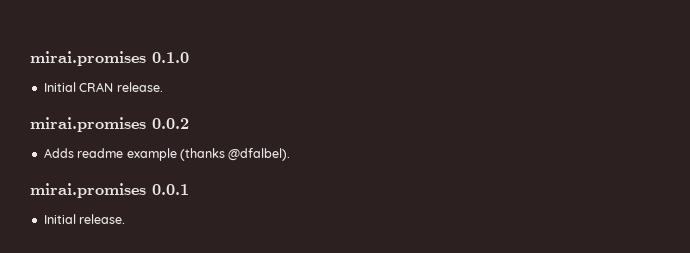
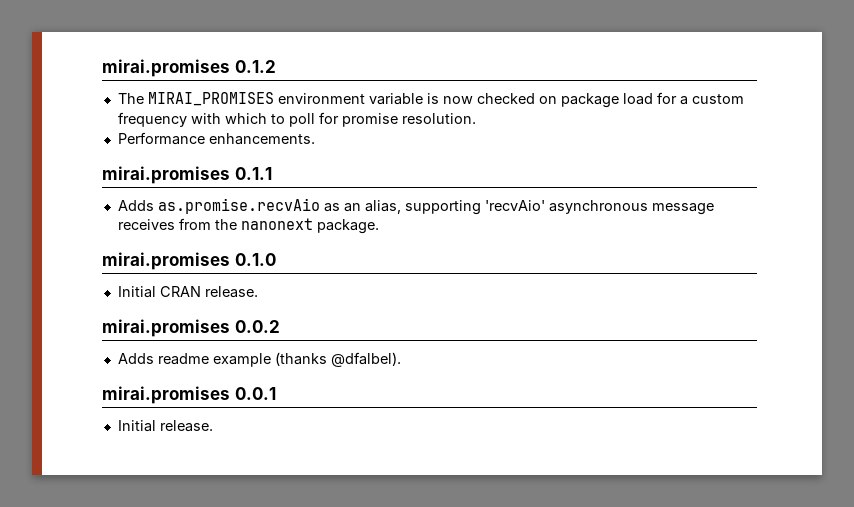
[30,51,146,66] mirai.promises -> [102,59,276,77] [117,92,744,108] [117,112,476,127] [117,132,315,145] [102,166,272,184] [117,198,714,215] [117,218,379,234] [102,252,230,270] mirai.promises 0.1.2 // The MIRAI_PROMISES environment variable is now checked on package load for a custom frequency with which to poll for promise resolution. // Performance enhancements. // mirai.promises 0.1.1 // Adds as.promise.recvAio as an alias, supporting 'recvAio' asynchronous message receives from the nanonext package. // mirai.promises

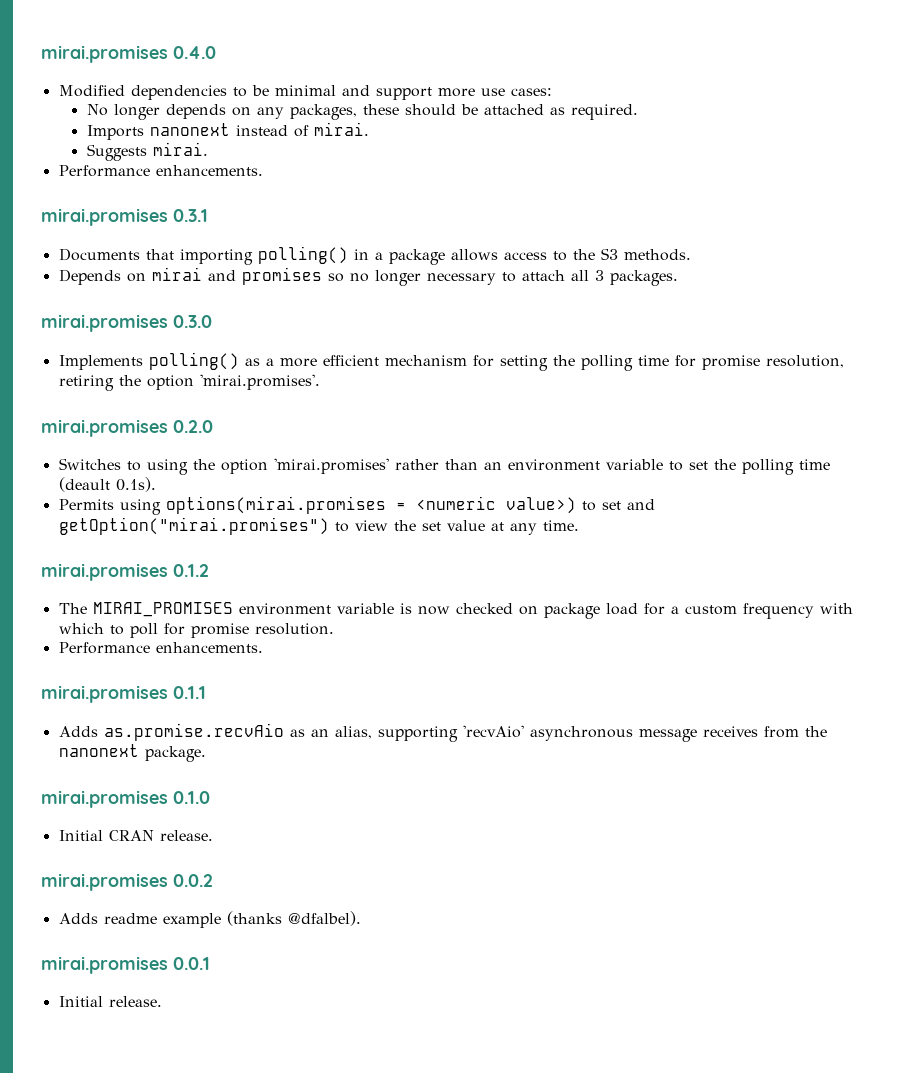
[102,59,230,77] mirai.promises -> [41,45,216,63] [58,85,552,100] [86,104,638,120] [86,122,369,140] [86,142,208,161] [58,165,263,177] [41,208,208,226] [58,246,691,265] [58,267,678,286] [41,314,212,332] [58,352,844,371] [58,374,320,391] [41,419,213,437] [58,458,830,475] [58,477,156,492] [58,496,655,515] [58,517,579,535] [41,563,168,581] mirai.promises 0.4.0 // Modified dependencies to be minimal and support more use cases: // No longer depends on any packages, these should be attached as required. // Imports nanonext instead of mirai. // Suggests mirai. // Performance enhancements. // mirai.promises 0.3.1 // Documents that importing polling() in a package allows access to the S3 methods. // Depends on mirai and promises so no longer necessary to attach all 3 packages. // mirai.promises 0.3.0 // Implements polling() as a more efficient mechanism for setting the polling time for promise resolution, retiring the option 'mirai.promises'. // mirai.promises 0.2.0 // Switches to using the option 'mirai.promises' rather than an environment variable to set the polling time (deault 0.1s). // Permits using options(mirai.promises = <numeric value>) to set and getOption("mirai.promises") to view the set value at any time. // mirai.promises

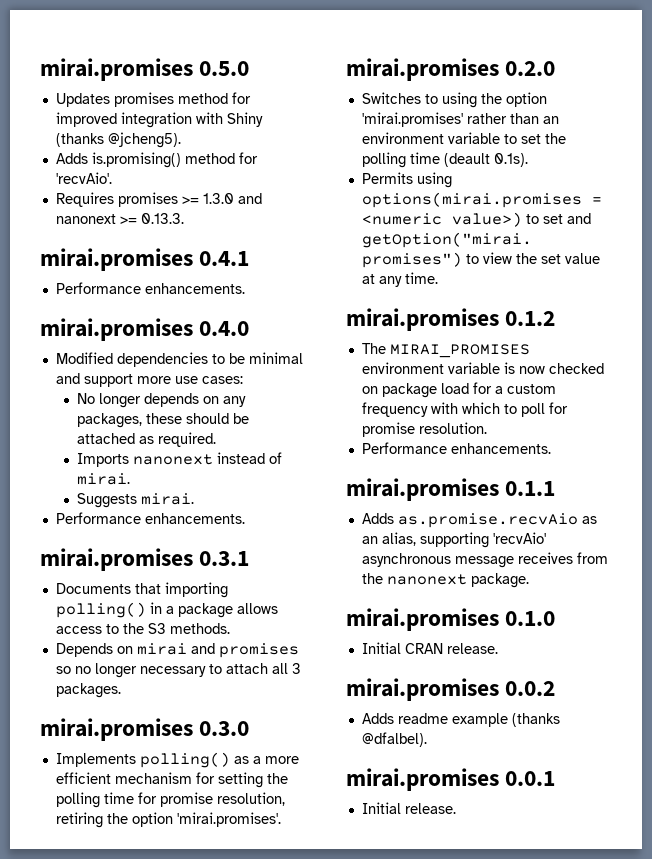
[41,45,168,63] mirai.promises -> [40,58,250,81] [55,92,251,107] [55,112,263,128] [55,132,181,148] [55,152,258,168] [55,172,112,184] [55,192,262,207] [55,213,184,224] [40,248,250,271] [55,282,245,294] [40,318,193,341] mirai.promises 0.5.0 // Updates promises method for improved integration with Shiny (thanks @jcheng5). // Adds is.promising() method for 'recvAio'. // Requires promises >= 1.3.0 and nanonext >= 0.13.3. // mirai.promises 0.4.1 // Performance enhancements. // mirai.promises

